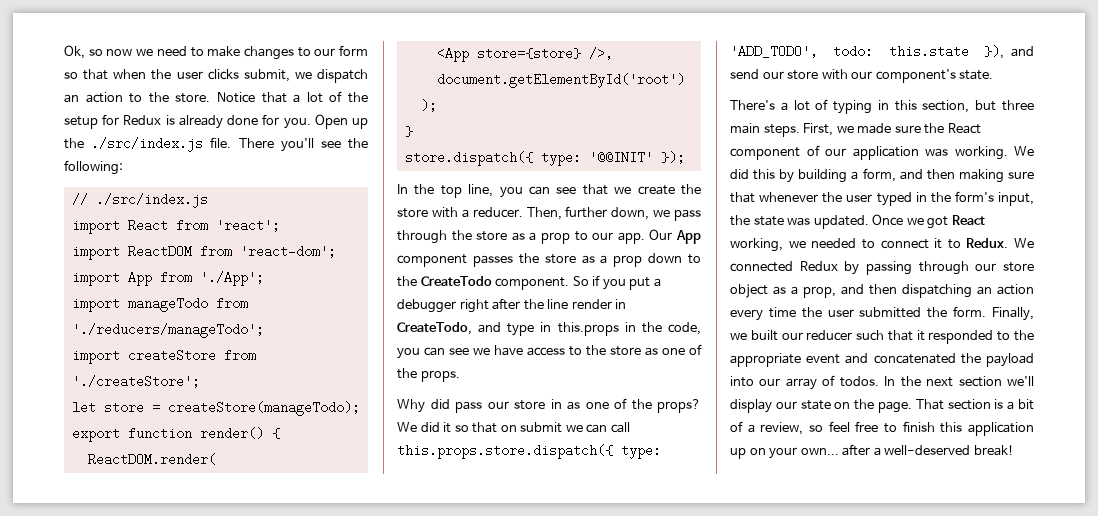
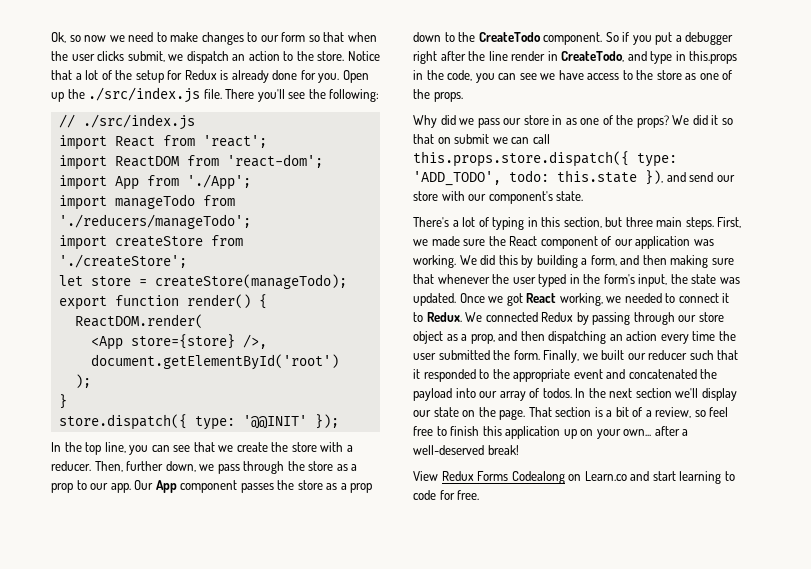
(450, 404) none -> [459,118,475,125] we
(1014, 450) none -> [413,471,735,484] [413,490,480,500] // View Redux Forms Codealong on Learn.co and start learning to code for free.

